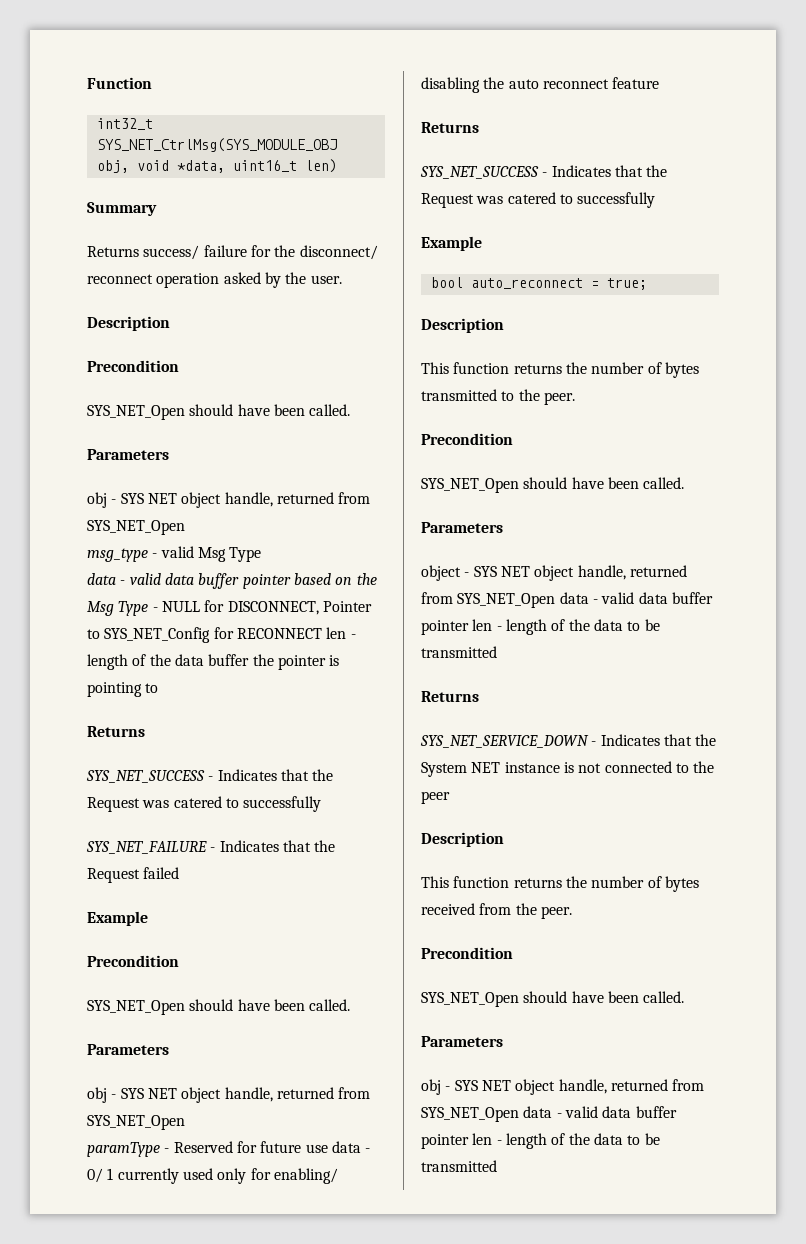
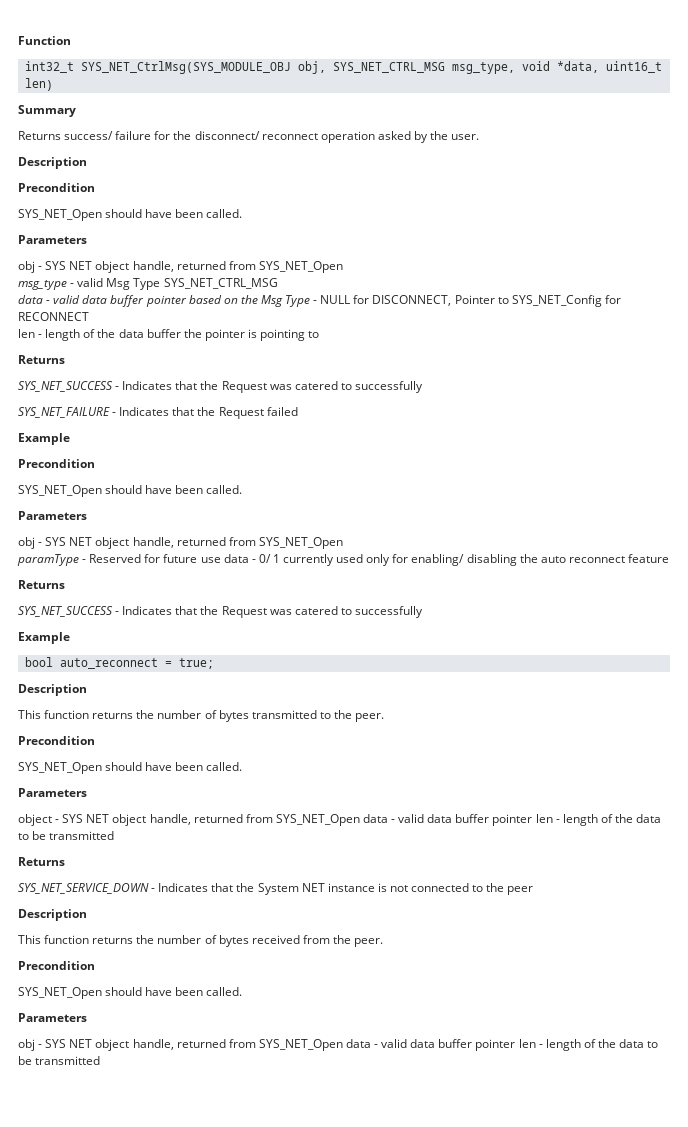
(129, 166) none -> [332,62,515,74] SYS_NET_CTRL_MSG msg_type,
(262, 554) none -> [163,278,278,289] SYS_NET_CTRL_MSG
(322, 633) none -> (89, 316) //

